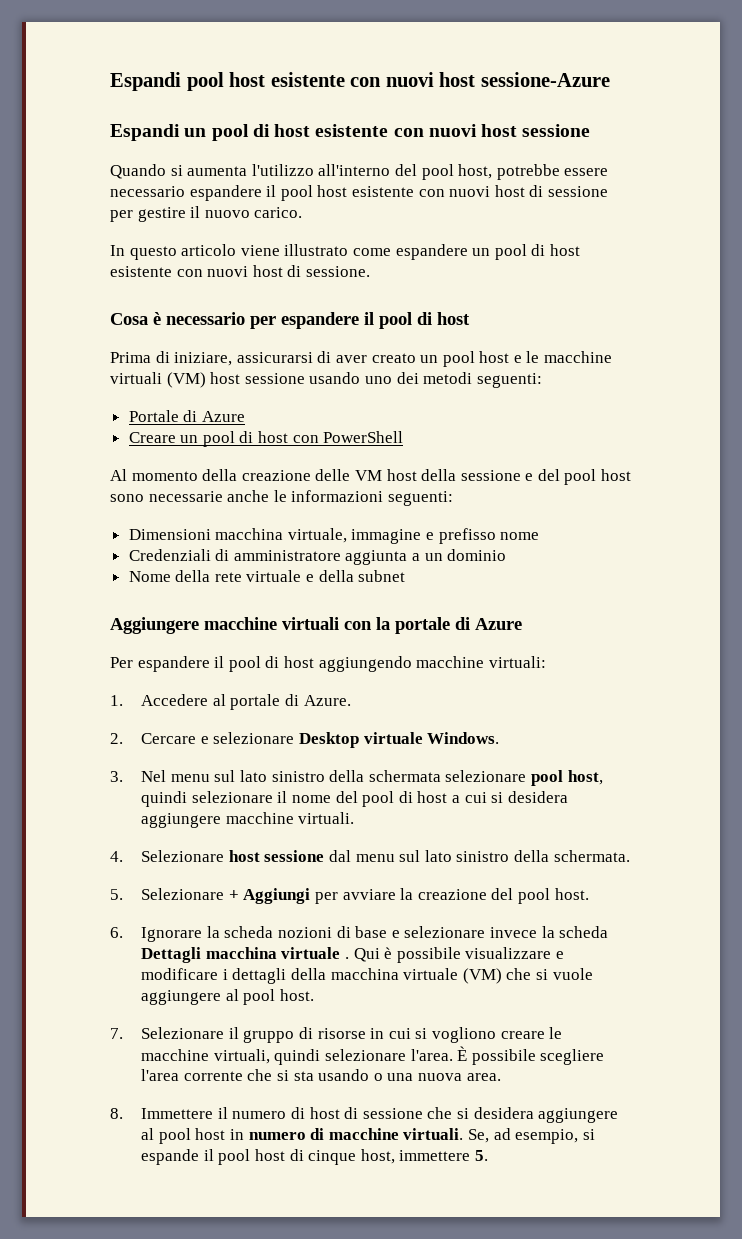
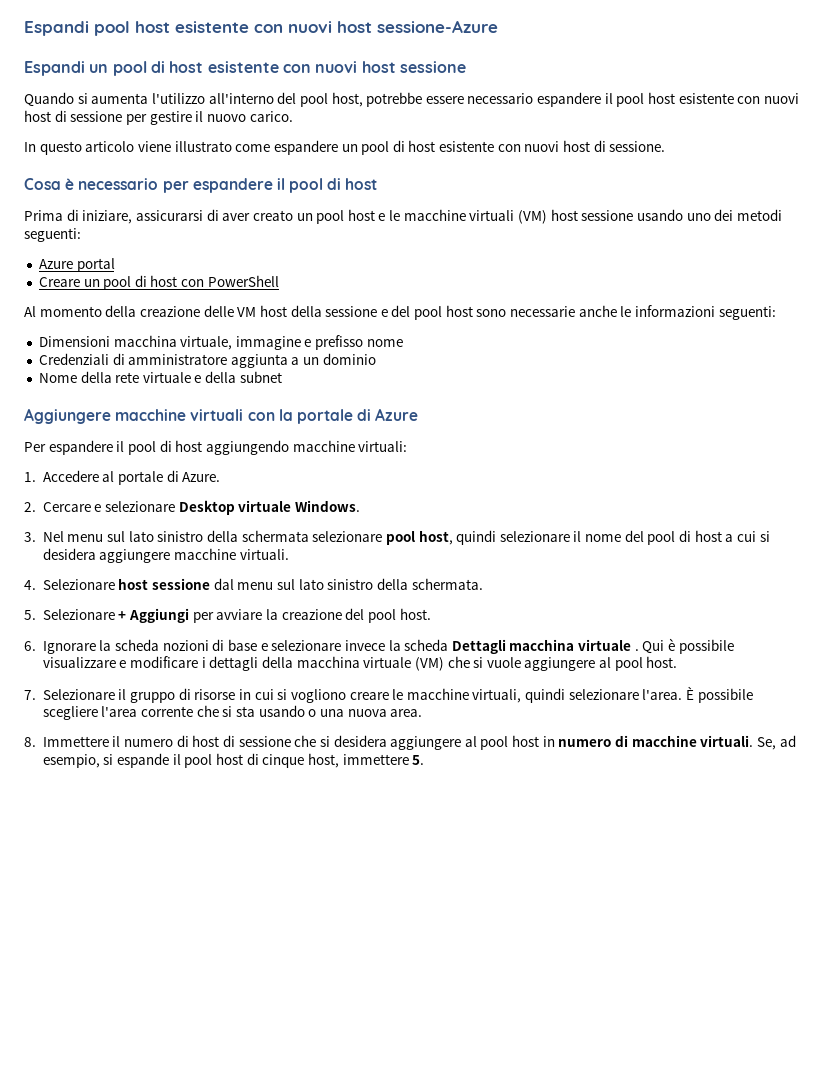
[128,410,245,422] Portale di Azure -> [38,258,115,272] Azure portal

